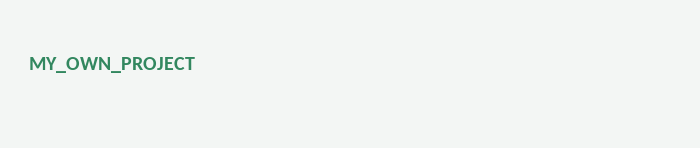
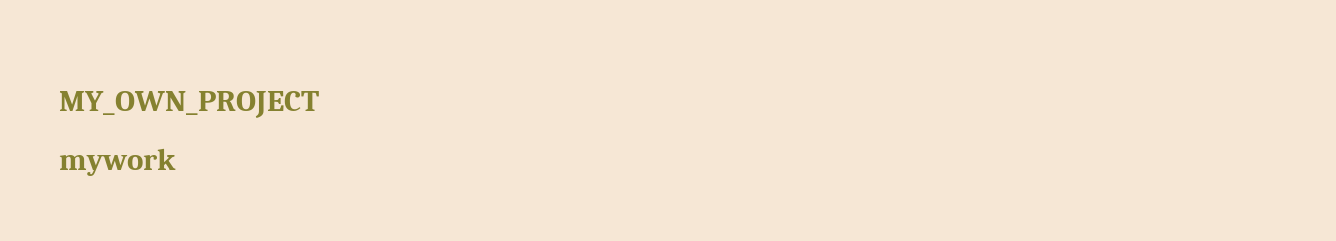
(195, 65) none -> [59,148,176,176] // mywork

